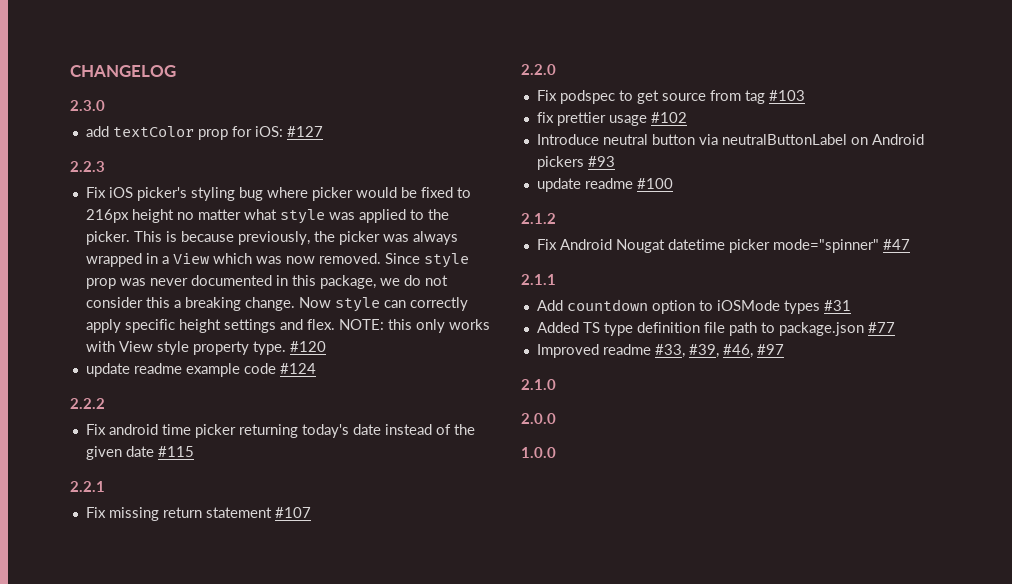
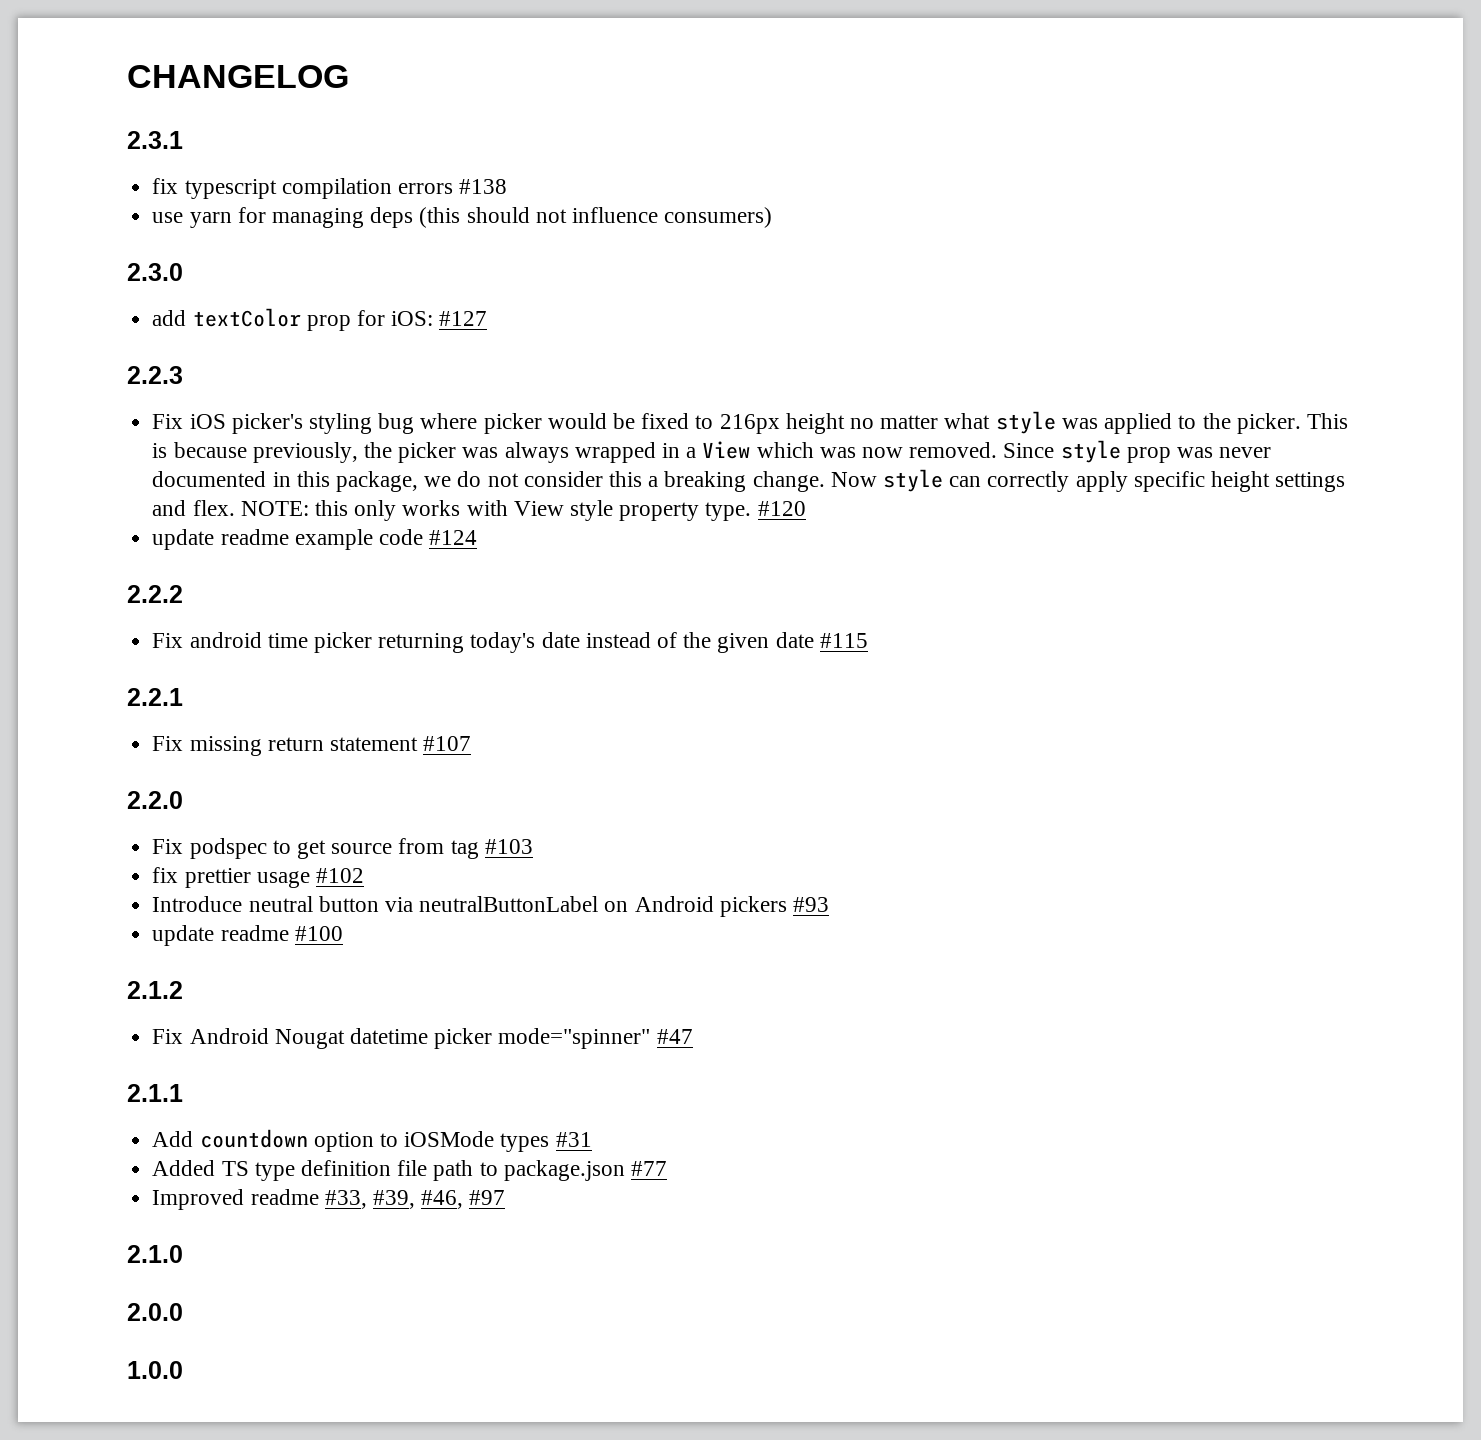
(176, 71) none -> [127,131,183,149] [152,178,508,199] [152,207,773,228] // 2.3.1 // fix typescript compilation errors #138 // use yarn for managing deps (this should not influence consumers)

